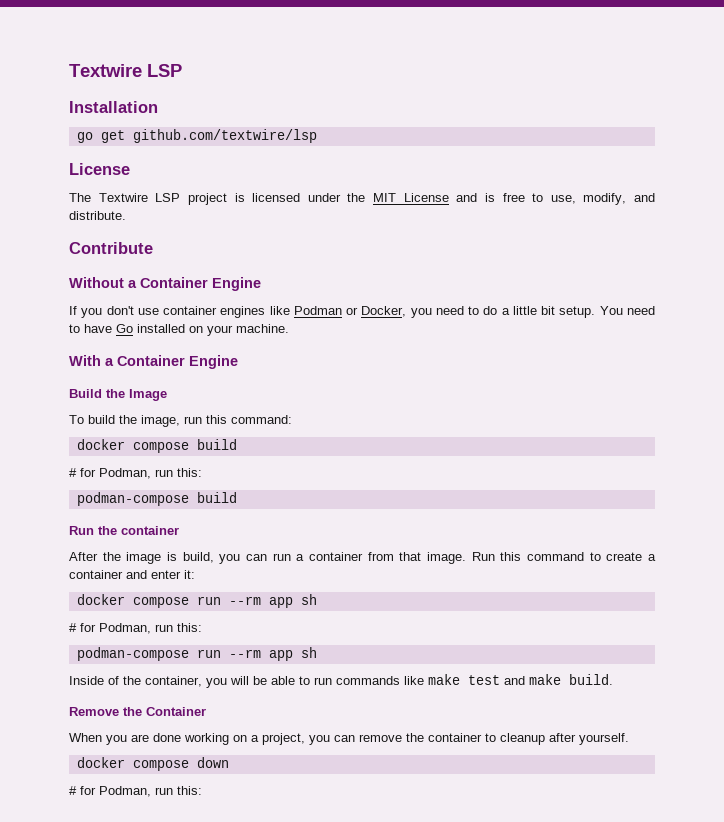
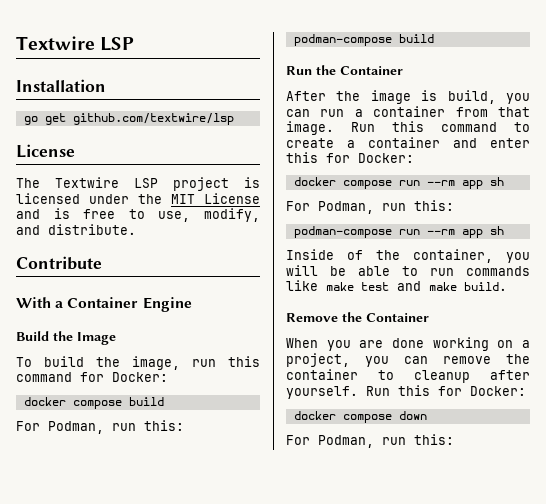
[69,277,261,291] [69,306,655,318] [69,324,289,336] // Without a Container Engine // If you don't use container engines like Podman or Docker, you need to do a little bit setup. You need to have Go installed on your machine. -> (102, 263) none
[231,415,292,424] command: -> [16,372,168,382] command for Docker:
[69,468,96,477] # for -> [16,421,40,431] For
[121,526,179,535] container -> [340,66,403,75] Container
[184,570,195,579] it: -> [286,152,414,163] this for Docker:
[69,623,96,632] # for -> [286,201,310,211] For
(629, 739) none -> [366,385,526,396] Run this for Docker:
[69,786,96,795] # for -> [286,435,310,445] For

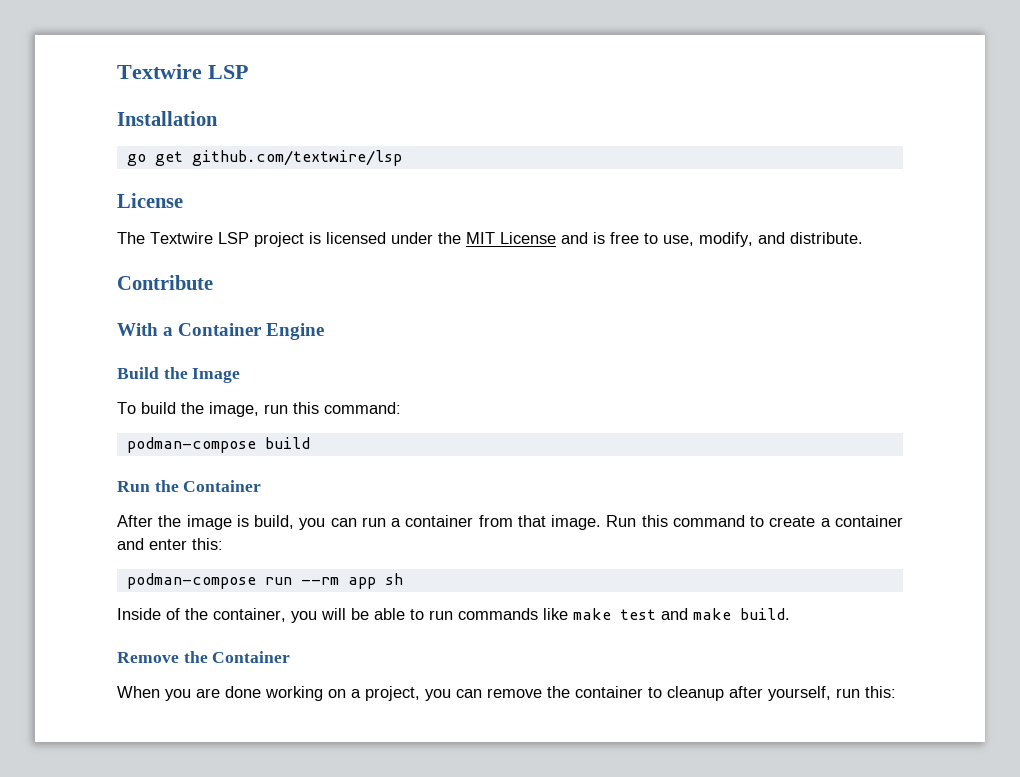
[16,372,168,382] [23,397,164,409] [16,420,184,434] command for Docker: // docker compose build // For Podman, run this: -> [324,402,401,414] command:
[286,152,414,163] [293,177,504,189] [286,201,406,214] this for Docker: // docker compose run --rm app sh // For Podman, run -> (187, 544) none
[286,385,526,399] [293,411,427,423] [286,435,374,448] yourself. Run this for Docker: // docker compose down // For Podman, -> [768,686,831,701] yourself,

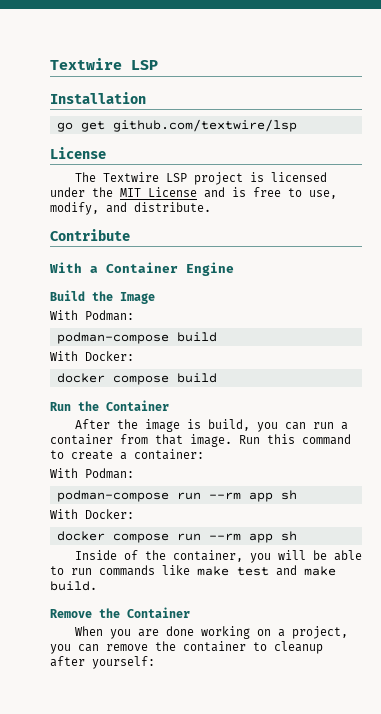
[117,402,401,417] [126,437,256,453] To build the image, run this command: // podman-compose -> [50,310,134,321] [56,332,217,344] [50,351,134,361] [56,373,169,385] With Podman: // podman-compose build // With Docker: // docker compose
[835,515,904,527] [117,538,223,550] container and enter this: -> [134,449,204,460] [50,468,134,479] container: // With Podman:
(403, 579) none -> [50,509,134,519] [56,531,297,543] // With Docker: // docker compose run --rm app sh
[768,686,896,701] yourself, run this: -> [92,656,155,669] yourself:

